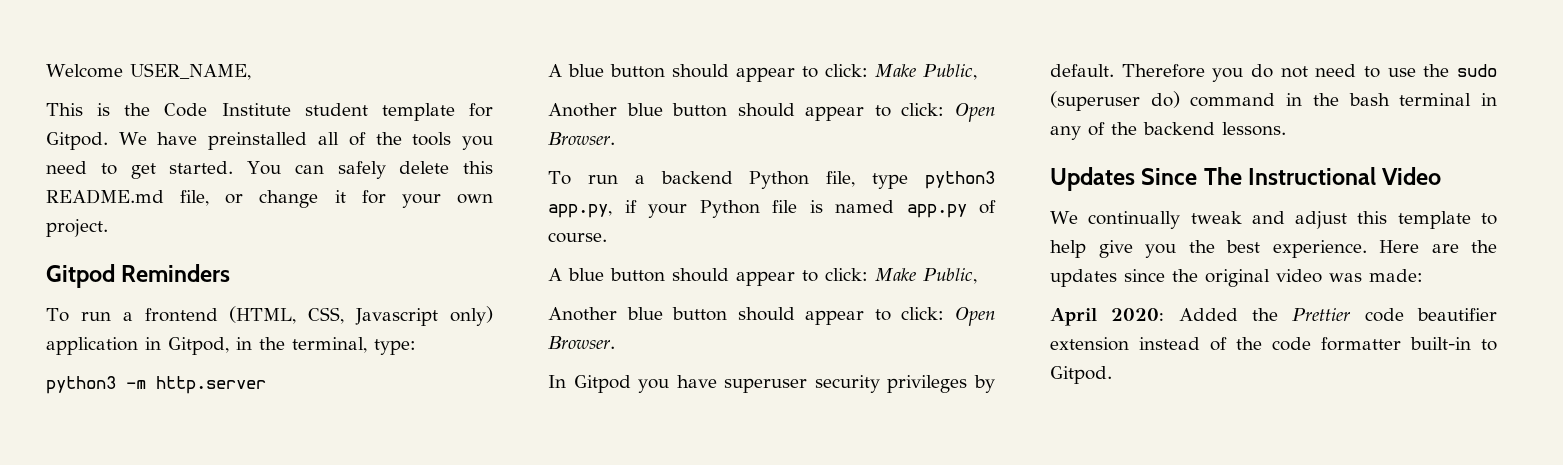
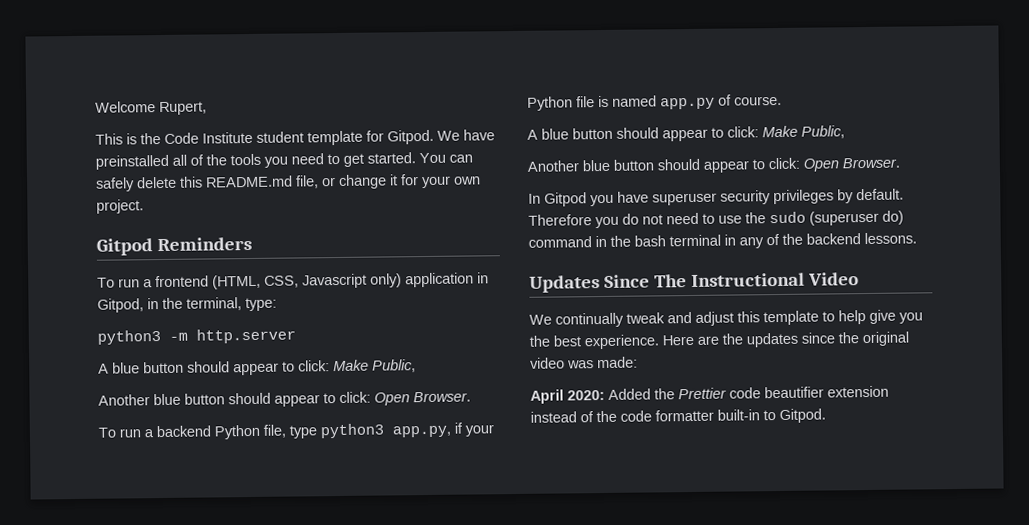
[129,63,251,80] USER_NAME, -> [159,101,207,116] Rupert,

